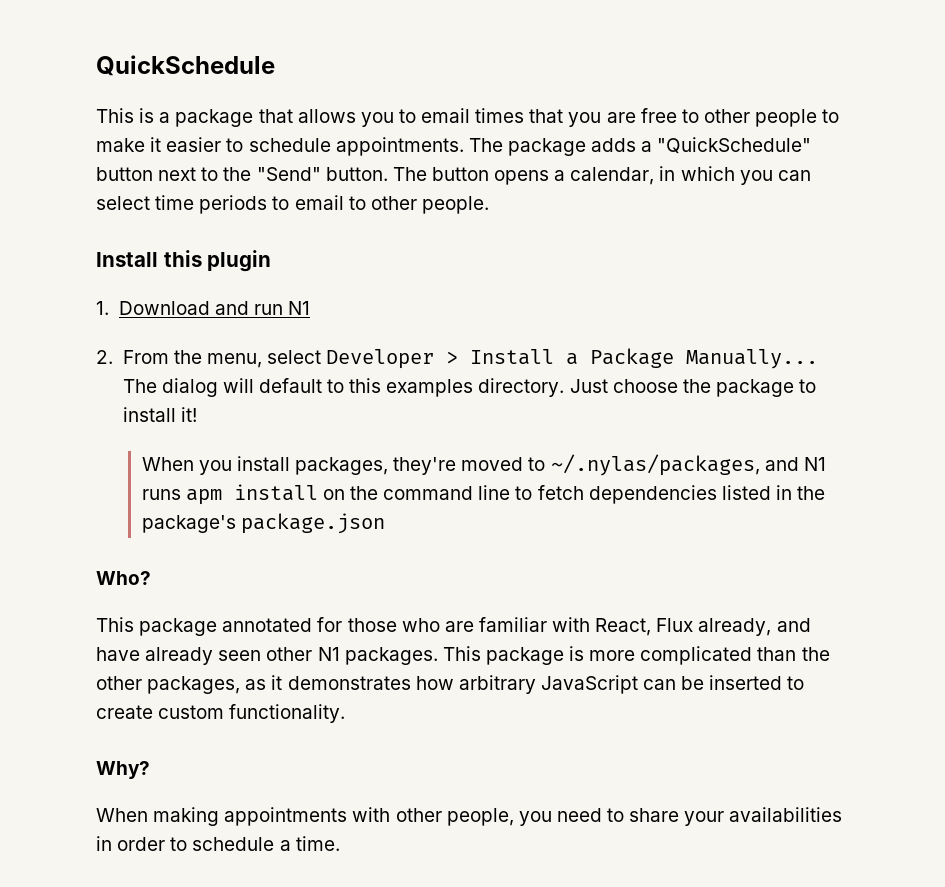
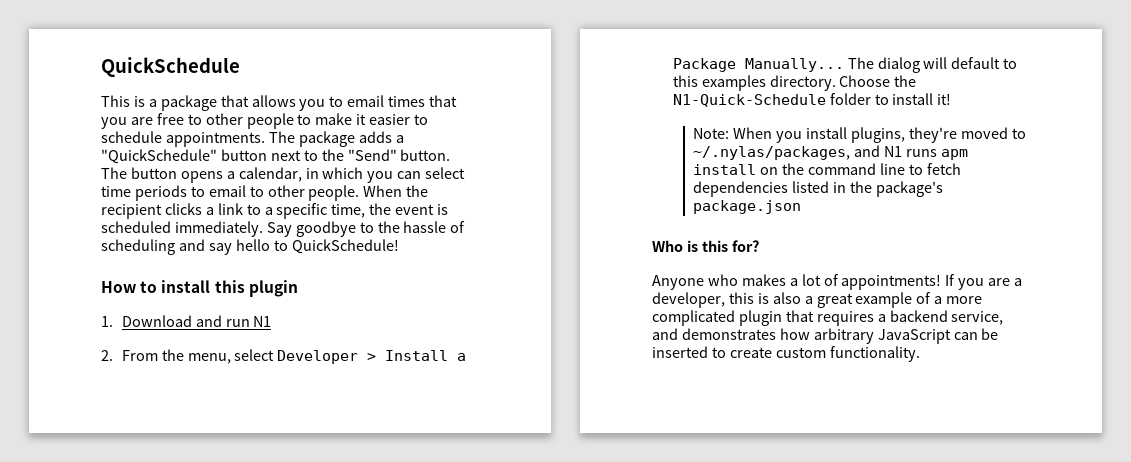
[96,252,158,267] // Install -> [363,185,429,197] [101,203,449,219] [101,221,466,237] [101,239,399,255] [101,280,211,293] When the recipient clicks a link to a specific time, the event is scheduled immediately. Say goodbye to the hassle of scheduling and say hello to QuickSchedule! // How to install
[569,379,794,397] Just choose the package -> [839,75,917,87] [672,93,871,107] Choose the N1-Quick-Schedule folder
(197, 414) none -> [693,128,730,139] Note:
[295,457,389,475] packages, -> [851,127,906,143] plugins,
[96,571,151,585] [96,617,811,636] [96,646,830,665] [96,675,283,694] Who? // This package annotated for those who are familiar with React, Flux already, and have already seen other N1 packages. This package is more complicated than the other packages, as it -> [652,240,759,252] [652,274,1023,290] [652,292,983,308] [652,310,1004,326] [652,328,678,340] Who is this for? // Anyone who makes a lot of appointments! If you are a developer, this is also a great example of a more complicated plugin that requires a backend service, and
[96,761,150,779] [96,807,843,826] [96,836,340,851] // Why? // When making appointments with other people, you need to share your availabilities in order to schedule a time. -> (920, 354) none

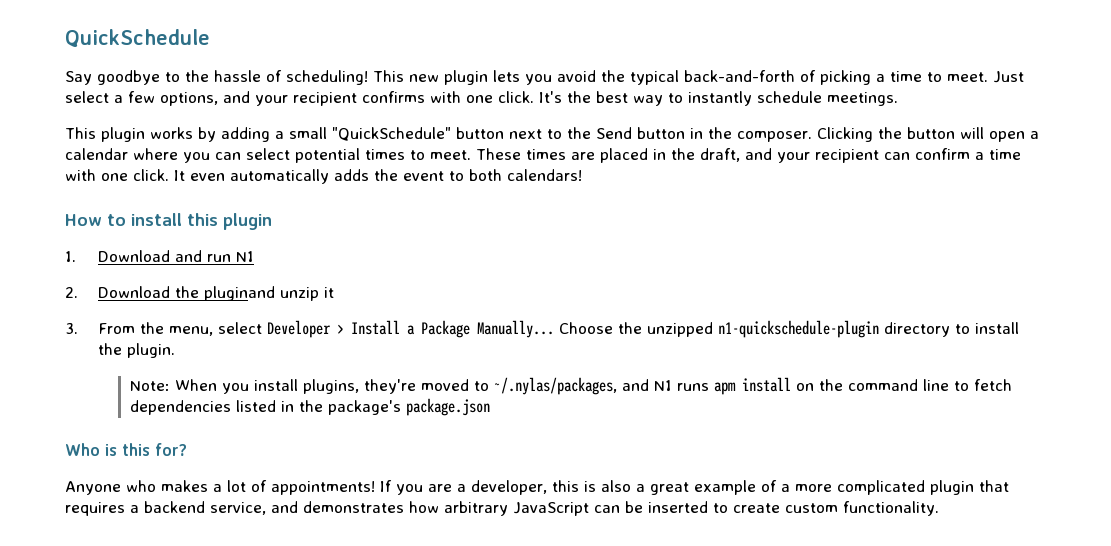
[101,95,458,111] [101,113,429,129] [101,131,404,147] [101,149,451,164] [101,167,466,183] [101,185,429,201] [101,203,449,219] [101,221,263,237] This is a package that allows you to email times that you are free to other people to make it easier to schedule appointments. The package adds a "QuickSchedule" button next to the "Send" button. The button opens a calendar, in which you can select time periods to email to other people. When the recipient clicks a link to a specific time, the event is scheduled immediately. -> (210, 38) none
[101,239,399,255] scheduling and say hello to QuickSchedule! -> [286,70,1024,85] [65,91,898,106] [65,127,1039,142] [65,148,1021,163] [65,169,582,184] scheduling! This new plugin lets you avoid the typical back-and-forth of picking a time to meet. Just select a few options, and your recipient confirms with one click. It's the best way to instantly schedule meetings. // This plugin works by adding a small "QuickSchedule" button next to the Send button in the composer. Clicking the button will open a calendar where you can select potential times to meet. These times are placed in the draft, and your recipient can confirm a time with one click. It even automatically adds the event to both calendars!
(113, 355) none -> [97,286,334,301] [65,323,78,334] Download the pluginand unzip it // 3.
[847,57,1018,73] [672,75,917,91] [672,93,952,107] The dialog will default to this examples directory. Choose the N1-Quick-Schedule folder to install it! -> [558,320,1019,338] [97,343,175,358] Choose the unzipped n1-quickschedule-plugin directory to install the plugin.

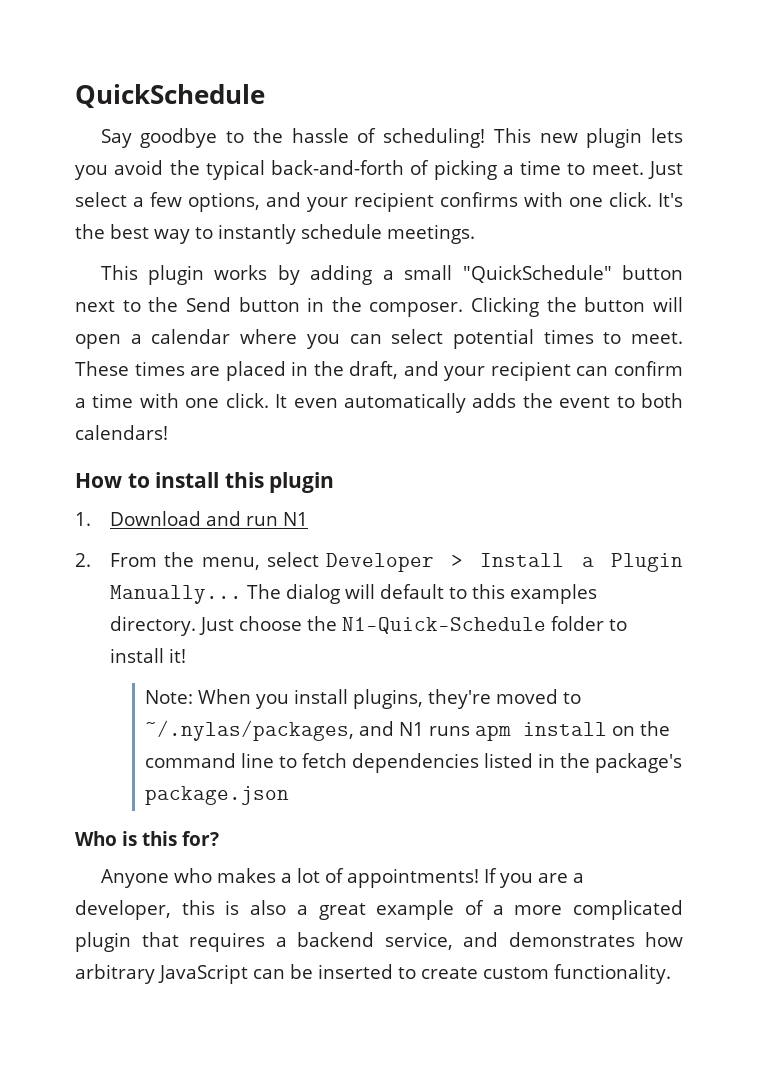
[97,286,334,301] [65,323,78,334] Download the pluginand unzip it // 3. -> (91, 560) none
[420,320,1019,338] [97,343,175,358] Package Manually... Choose the unzipped n1-quickschedule-plugin directory to install the plugin. -> [611,553,683,572] [110,584,598,604] [110,616,628,636] [110,648,187,663] Plugin Manually... The dialog will default to this examples directory. Just choose the N1-Quick-Schedule folder to install it!

